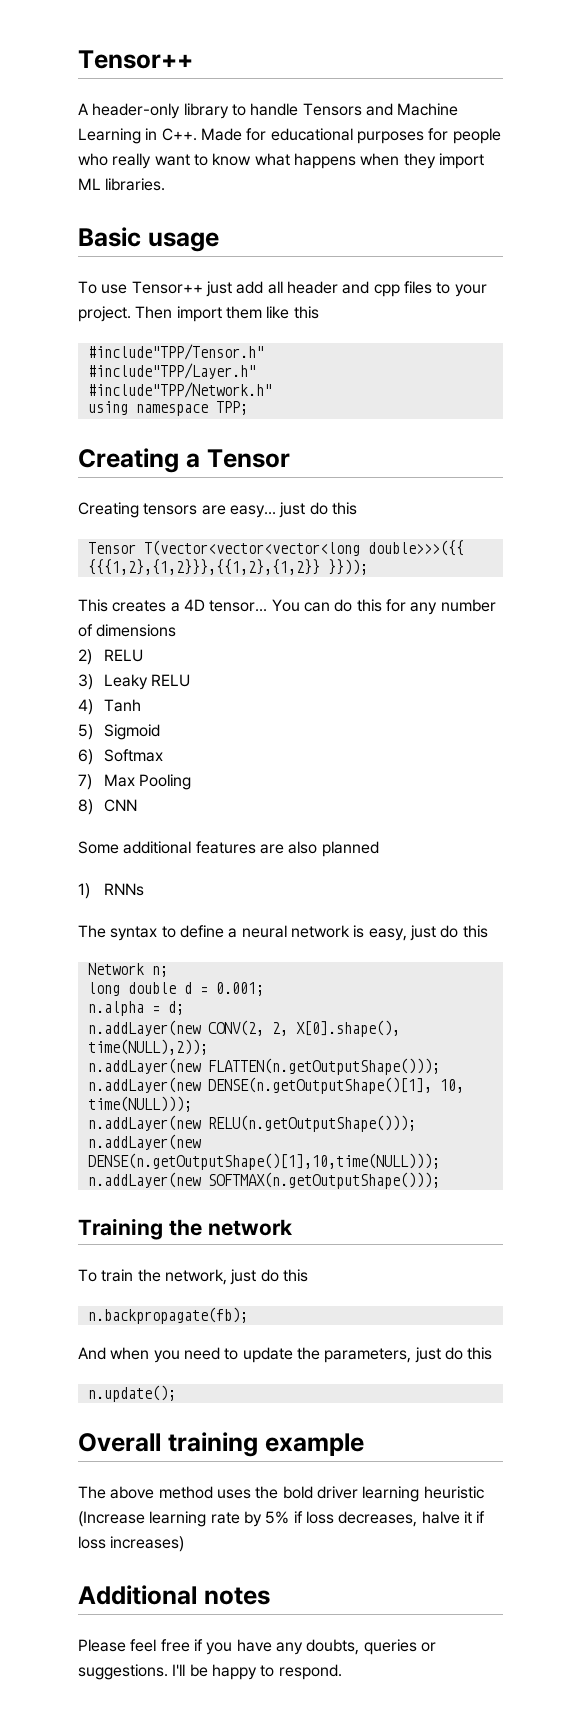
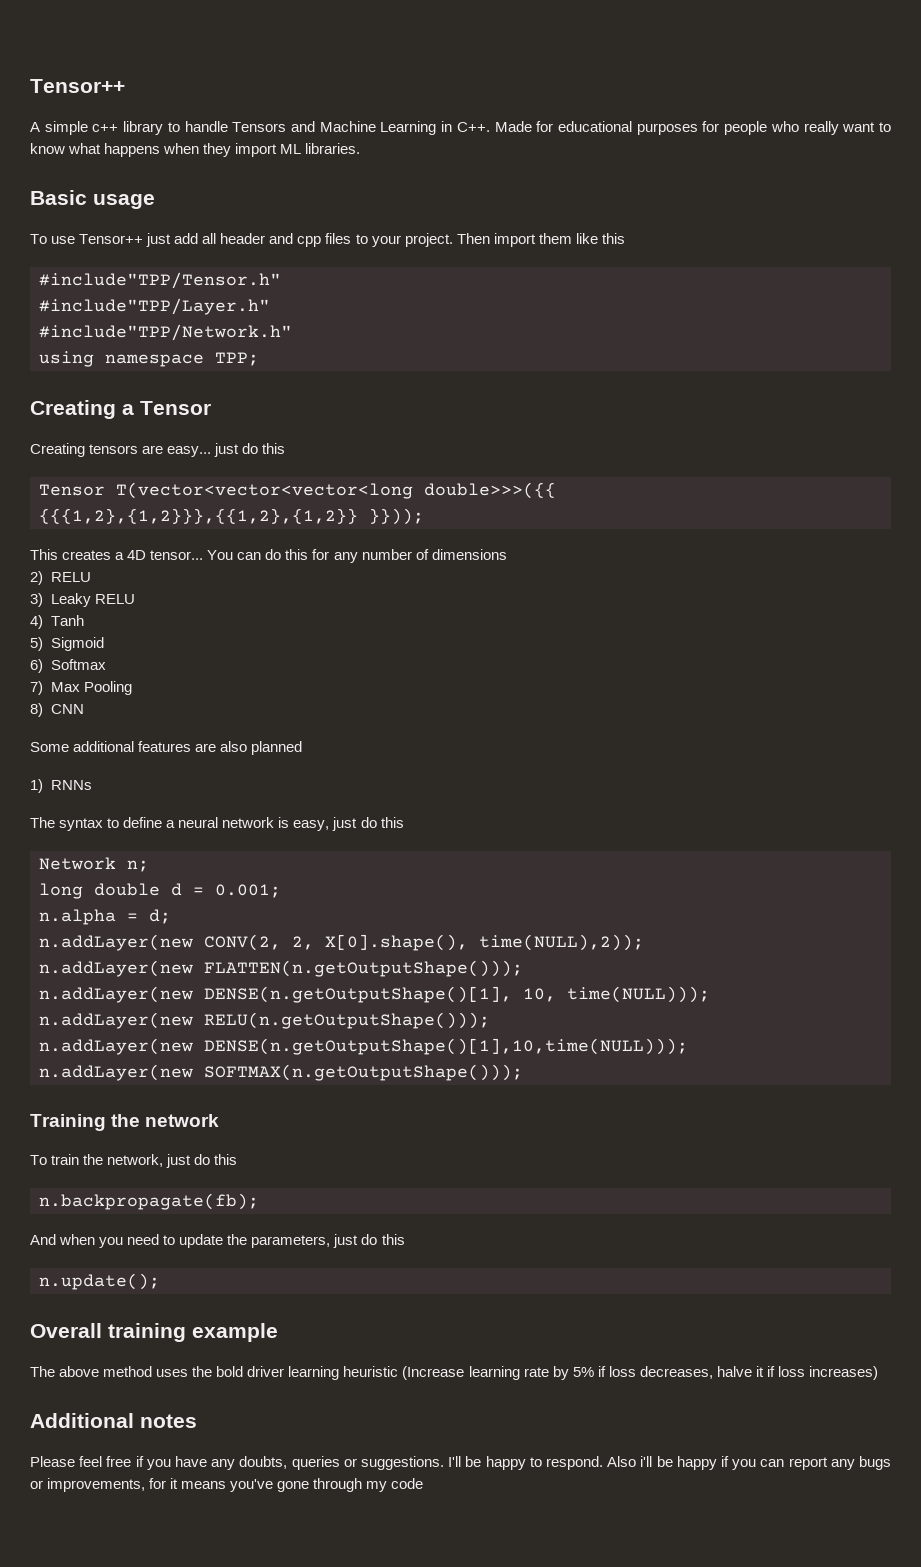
[92,103,181,119] header-only -> [44,121,119,135] simple c++
(342, 1672) none -> [607,1456,892,1470] [30,1478,424,1492] Also i'll be happy if you can report any bugs or improvements, for it means you've gone through my code

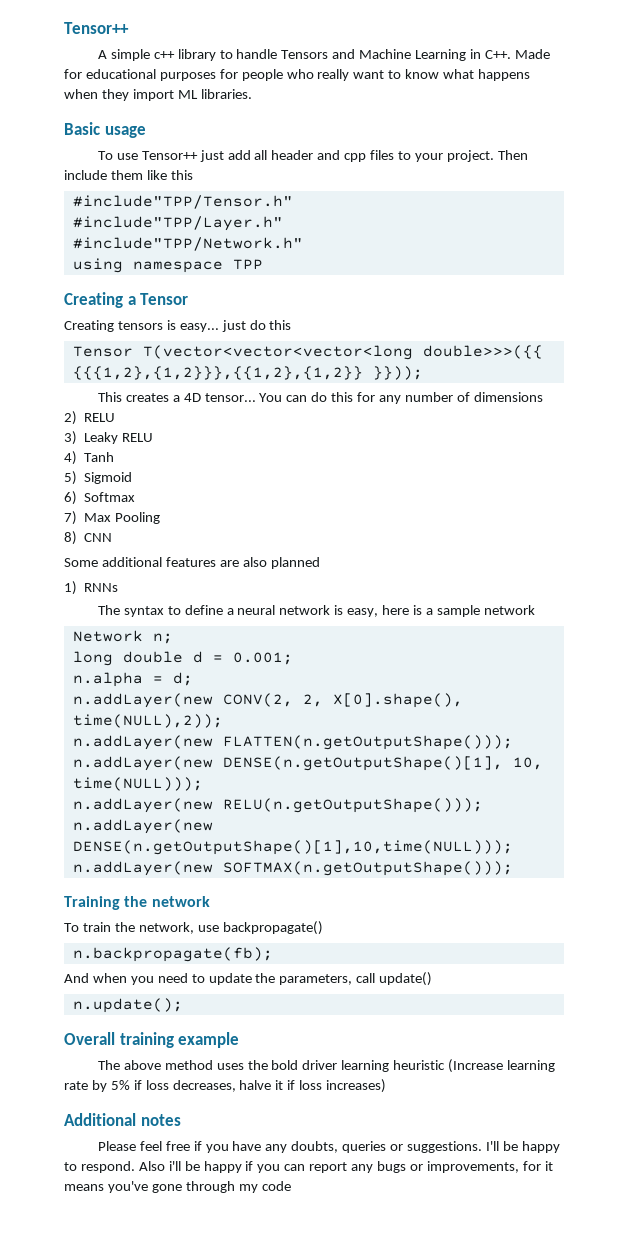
[493,233,536,247] import -> [64,170,107,180] include
[215,352,259,366] TPP; -> [232,259,263,270] TPP
[142,445,164,454] are -> [166,320,176,330] is
[332,817,404,831] just do this -> [382,605,535,617] here is a sample network
[166,1154,238,1168] just do this -> [197,921,323,935] use backpropagate()
[333,1234,405,1248] just do this -> [356,972,433,986] call update()

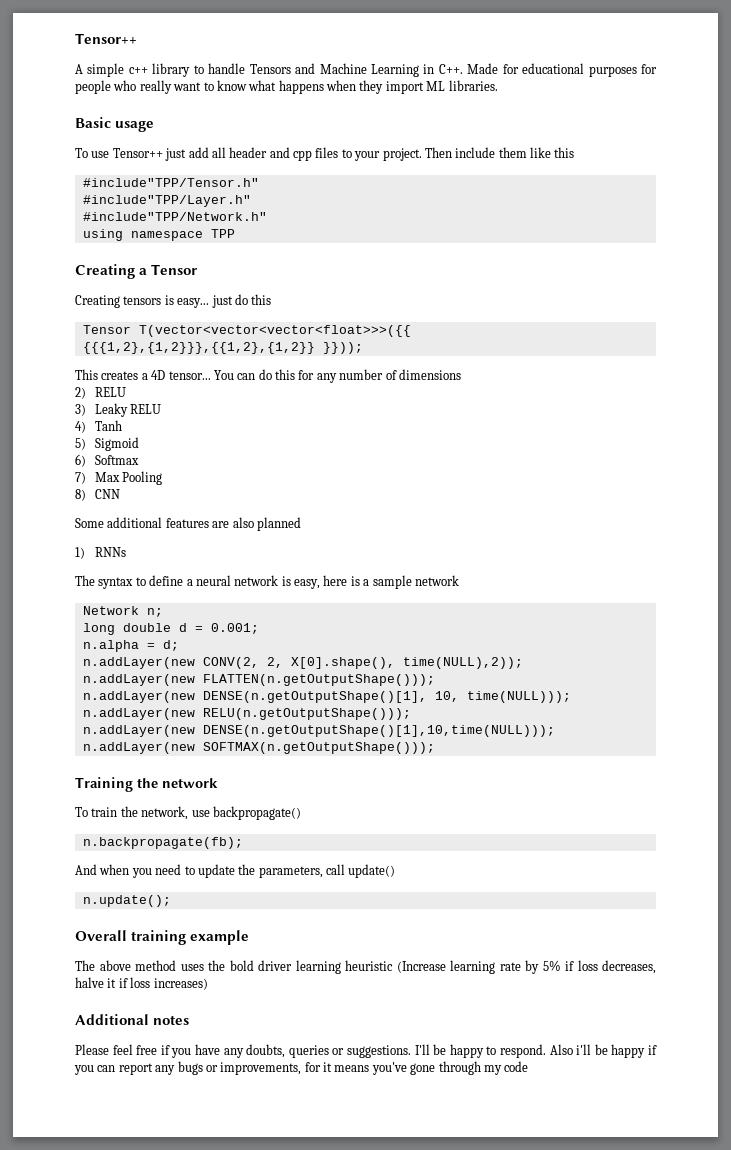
[142,345,543,360] T(vector<vector<vector<long double>>>({{ -> [138,325,411,337] T(vector<vector<vector<float>>>({{

